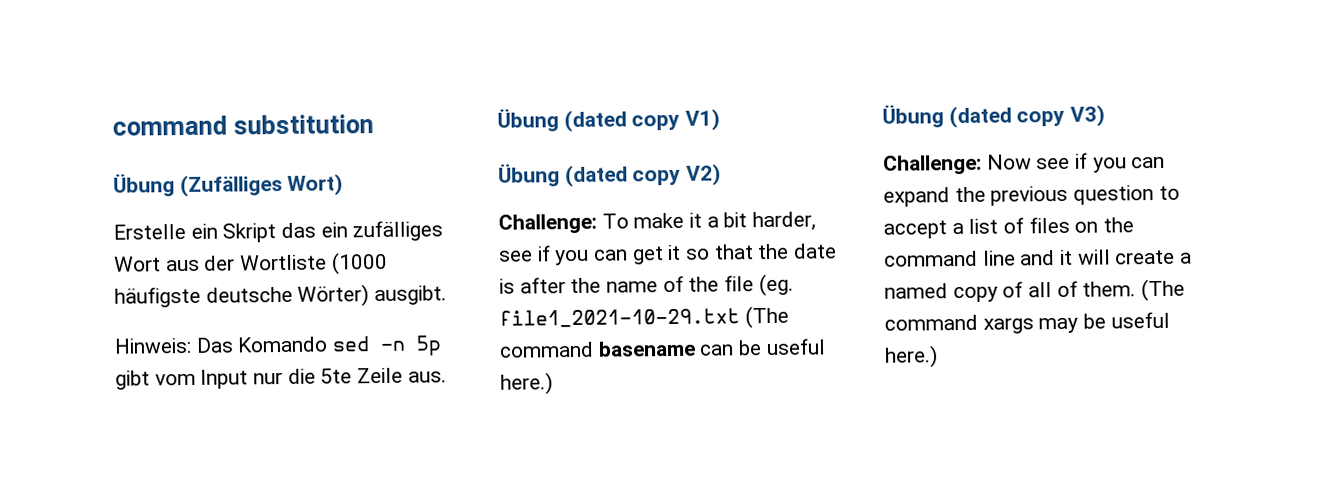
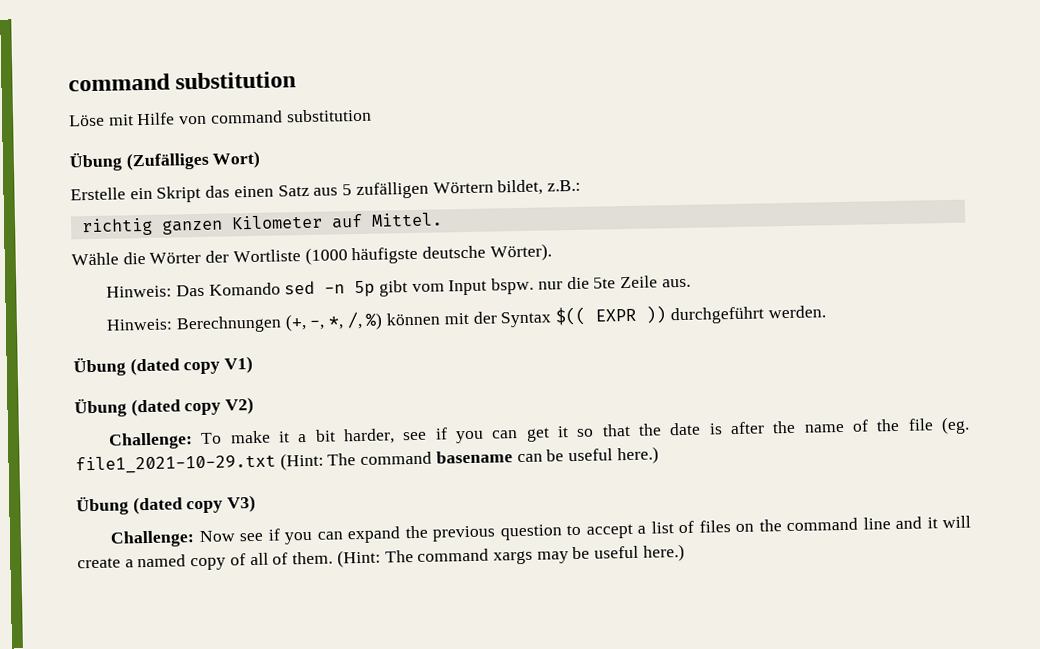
[112,114,374,136] command substitution -> [68,71,297,92] [69,108,372,127] command substitution // Löse mit Hilfe von command substitution
[320,220,444,242] [114,256,200,272] ein zufälliges Wort aus -> [233,179,581,200] [80,212,443,237] [71,251,202,266] einen Satz aus 5 zufälligen Wörtern bildet, z.B.: // richtig ganzen Kilometer auf Mittel. // Wähle die Wörter
[297,284,448,307] Wörter) ausgibt. -> [489,243,552,262] Wörter).
(249, 379) none -> [491,277,535,295] bspw.
(447, 377) none -> [106,305,826,334] // Hinweis: Berechnungen (+, -, *, /, %) können mit der Syntax $(( EXPR )) durchgeführt werden.
[744,305,789,329] (The -> [279,452,357,471] (Hint: The
[1141,278,1186,302] (The -> [336,549,414,568] (Hint: The

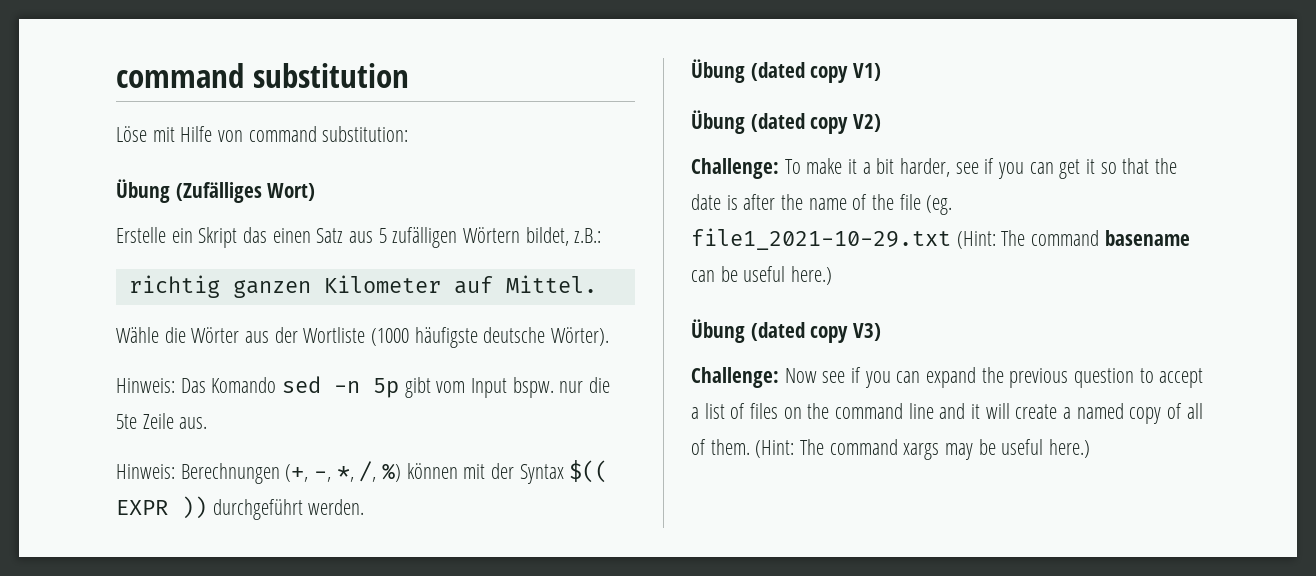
[285,108,372,123] substitution -> [322,126,409,142] substitution:
(202, 257) none -> [245,331,270,343] aus

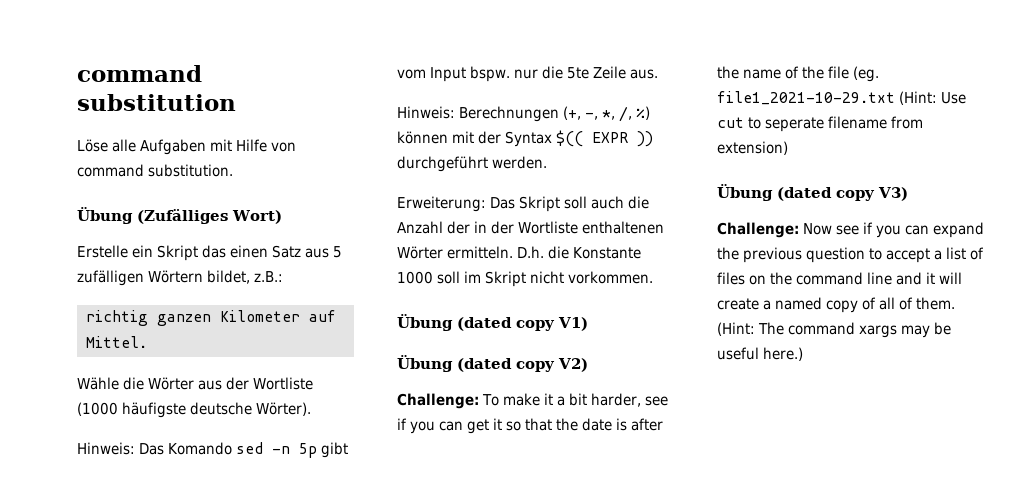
(147, 134) none -> [112,139,206,155] alle Aufgaben
[322,126,409,142] substitution: -> [148,164,233,177] substitution.
(365, 507) none -> [397,196,649,212] [397,221,664,234] [397,246,641,259] [397,271,653,287] // Erweiterung: Das Skript soll auch die Anzahl der in der Wortliste enthaltenen Wörter ermitteln. D.h. die Konstante 1000 soll im Skript nicht vorkommen.
[1001,230,1190,246] [691,266,833,285] The command basename can be useful here.) -> [941,92,966,104] [717,116,923,132] [717,141,788,155] Use cut to seperate filename from extension)

